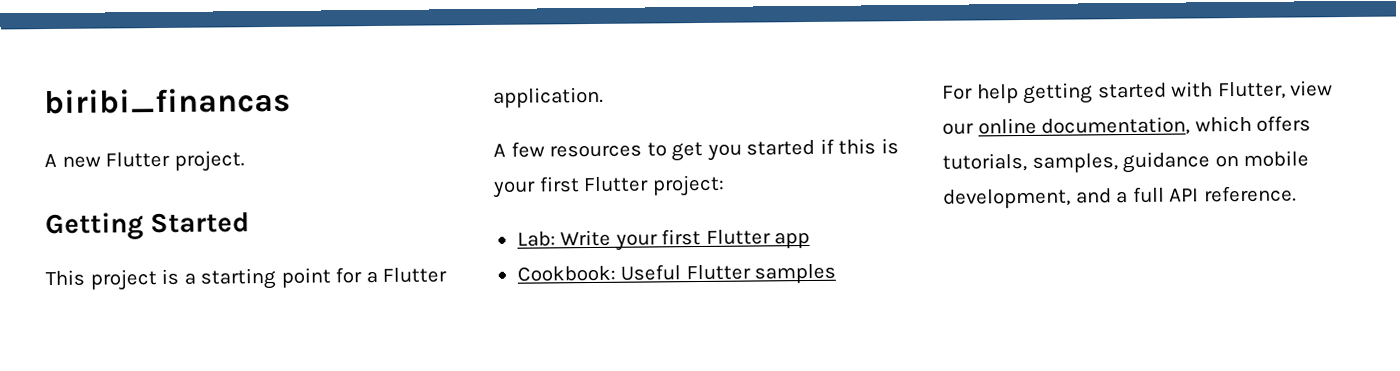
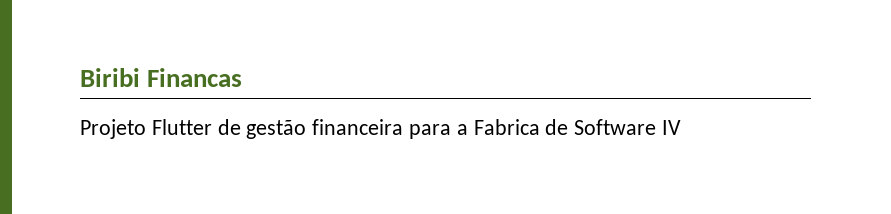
[44,87,291,115] [44,150,245,172] [45,212,251,241] [45,267,448,291] [493,86,604,108] [493,138,899,162] [492,174,725,198] [516,228,811,251] [516,263,837,284] [942,80,1334,105] [942,115,1312,136] [942,150,1310,174] [943,185,1297,209] biribi_financas // A new Flutter project. // Getting Started // This project is a starting point for a Flutter application. // A few resources to get you started if this is your first Flutter project: // Lab: Write your first Flutter app // Cookbook: Useful Flutter samples // For help getting started with Flutter, view our online documentation, which offers tutorials, samples, guidance on mobile development, and a full API reference. -> [80,68,243,87] [80,119,682,139] Biribi Financas // Projeto Flutter de gestão financeira para a Fabrica de Software IV

